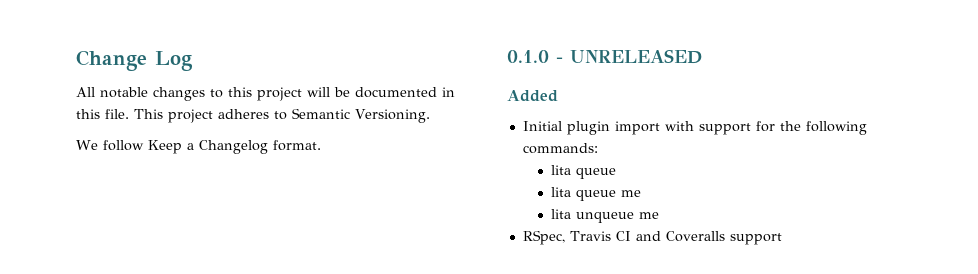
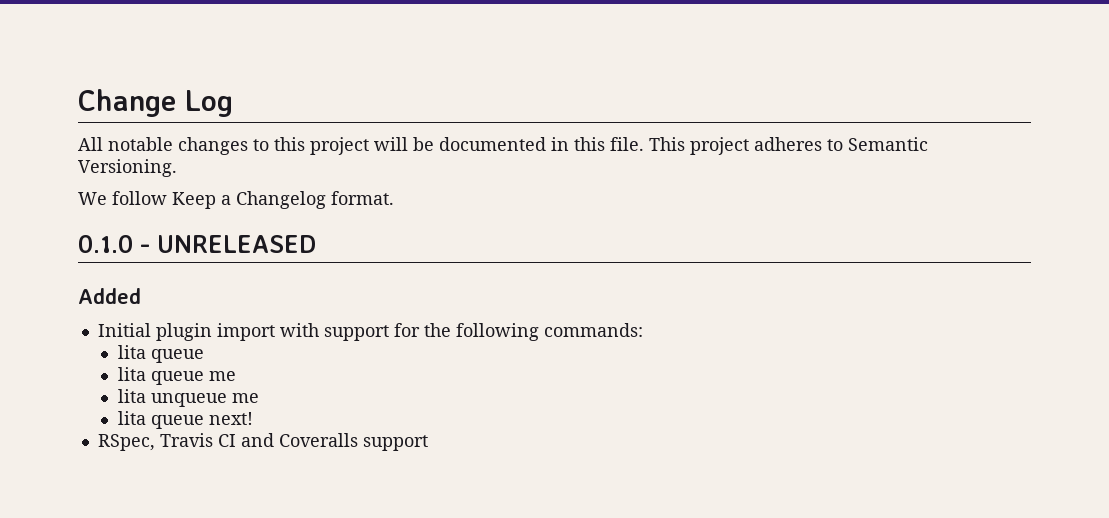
(660, 215) none -> [117,411,253,429] // lita queue next!

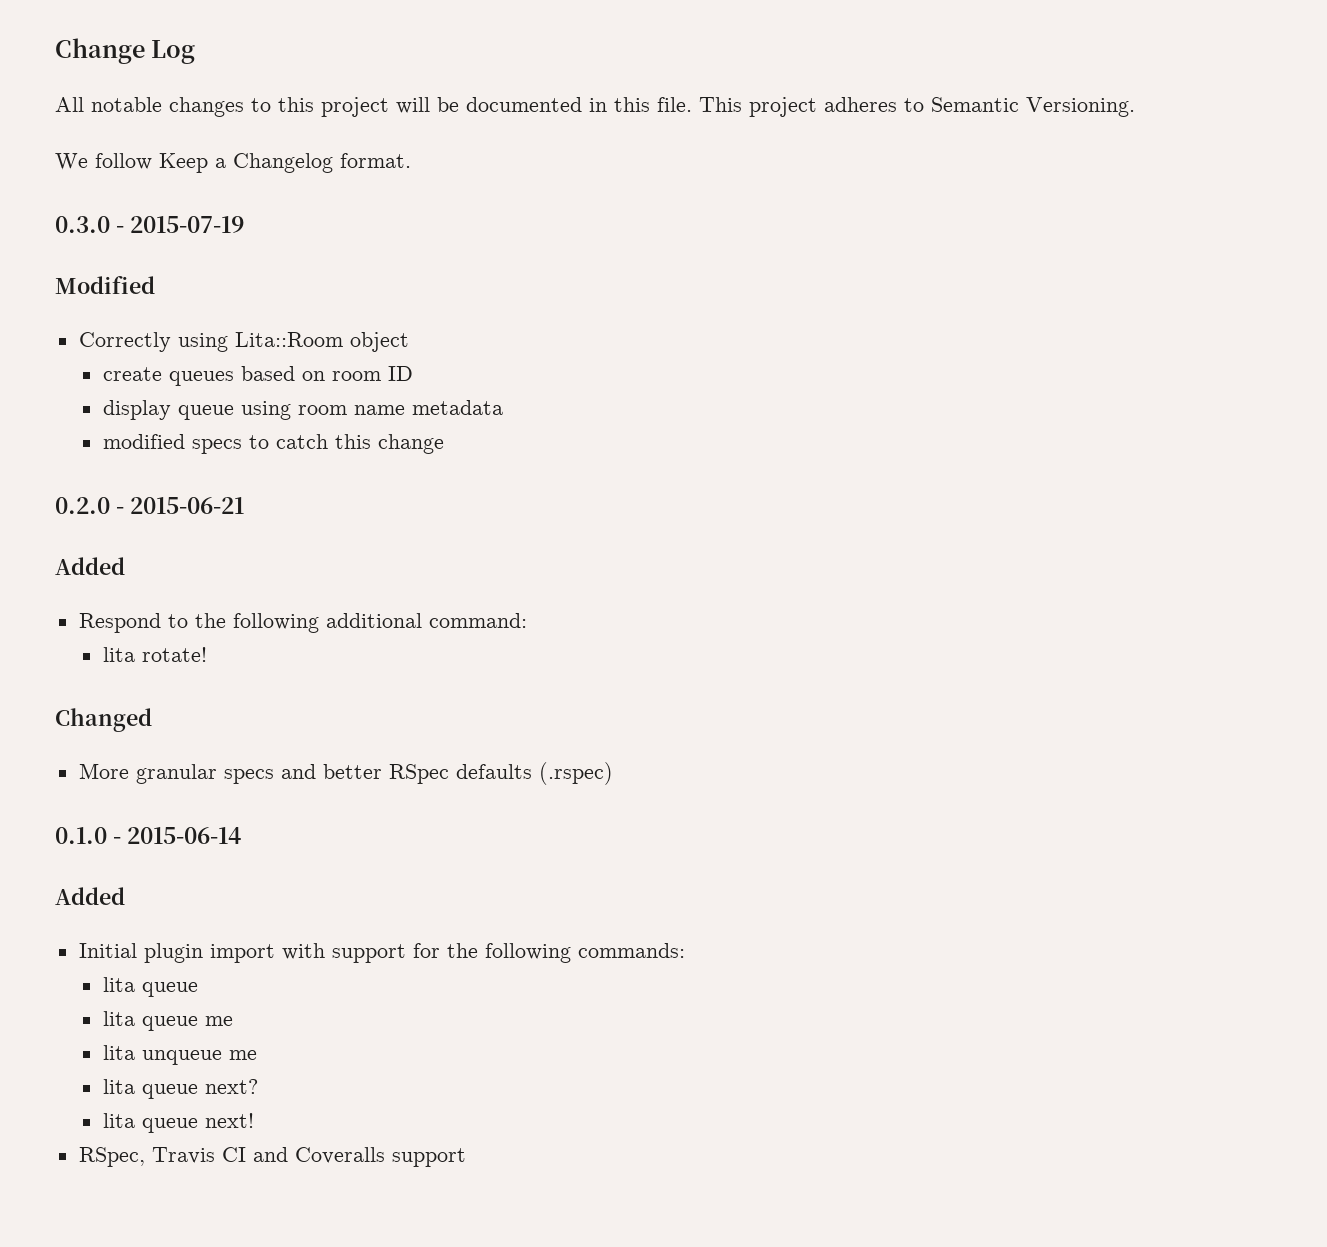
(394, 198) none -> [55,216,245,233] [55,276,155,294] [78,332,409,352] [102,366,413,386] [102,400,503,420] [102,434,444,454] [55,497,245,514] [55,557,125,575] [78,613,527,633] [102,647,207,662] [55,708,152,732] [78,762,613,785] // 0.3.0 - 2015-07-19 // Modified // Correctly using Lita::Room object // create queues based on room ID // display queue using room name metadata // modified specs to catch this change // 0.2.0 - 2015-06-21 // Added // Respond to the following additional command: // lita rotate! // Changed // More granular specs and better RSpec defaults (.rspec)
[157,235,316,253] UNRELEASED -> [127,827,242,844] 2015-06-14
(259, 398) none -> [102,1079,258,1099] // lita queue next?

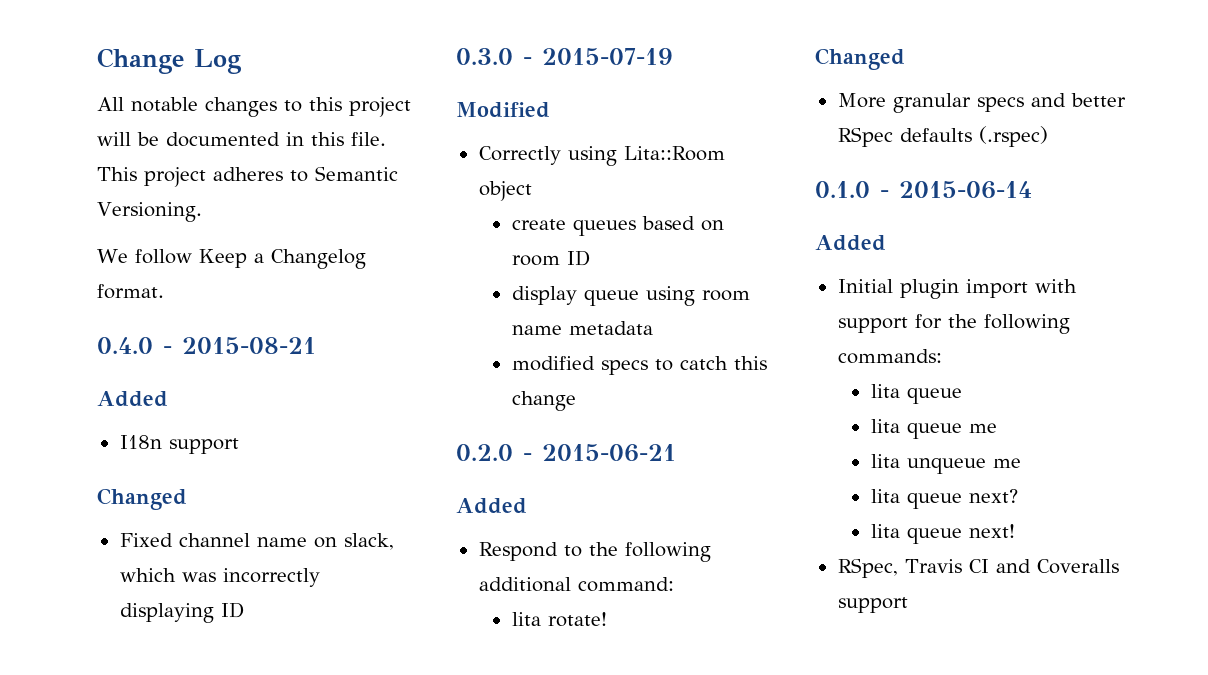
(411, 160) none -> [97,337,316,354] [97,391,168,407] [119,435,239,454] [97,488,187,510] [119,533,394,550] [119,568,320,587] [119,602,244,623] // 0.4.0 - 2015-08-21 // Added // I18n support // Changed // Fixed channel name on slack, which was incorrectly displaying ID

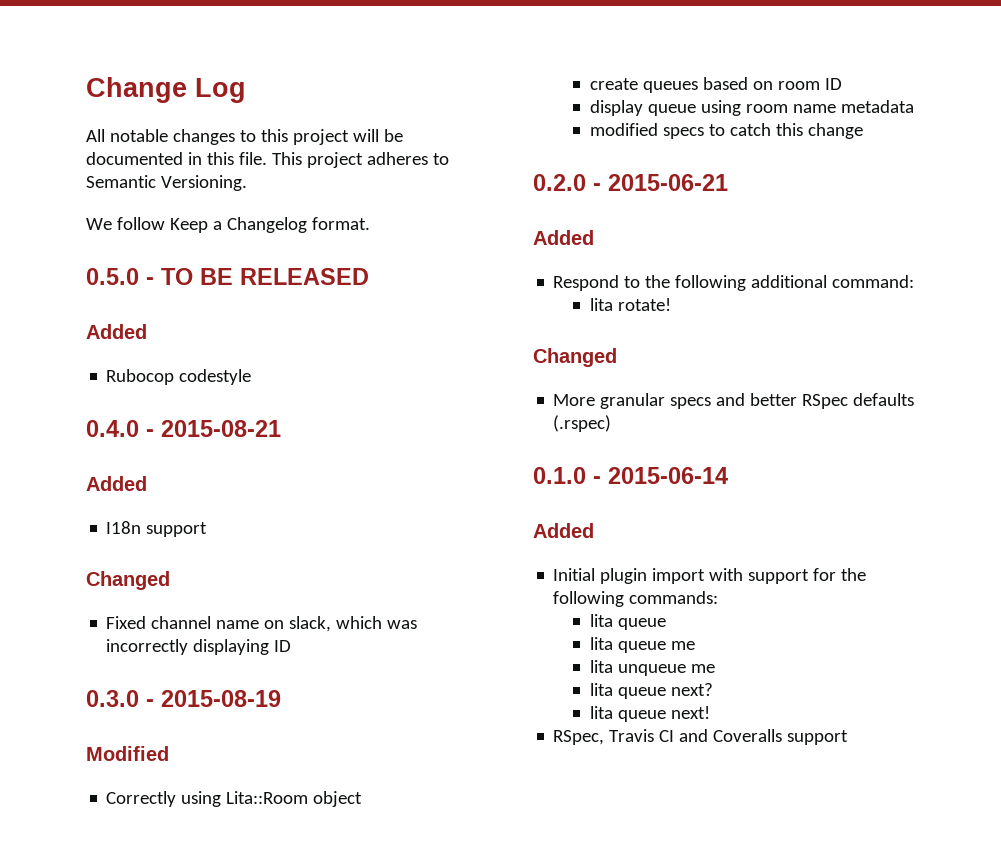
(164, 291) none -> [86,268,369,285] [86,324,147,339] [106,369,252,385] // 0.5.0 - TO BE RELEASED // Added // Rubocop codestyle
[542,48,673,65] 2015-07-19 -> [161,690,281,707] 2015-08-19

